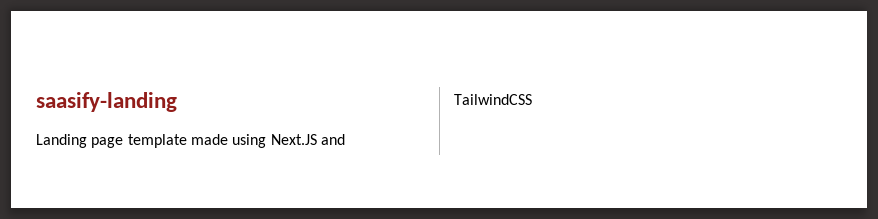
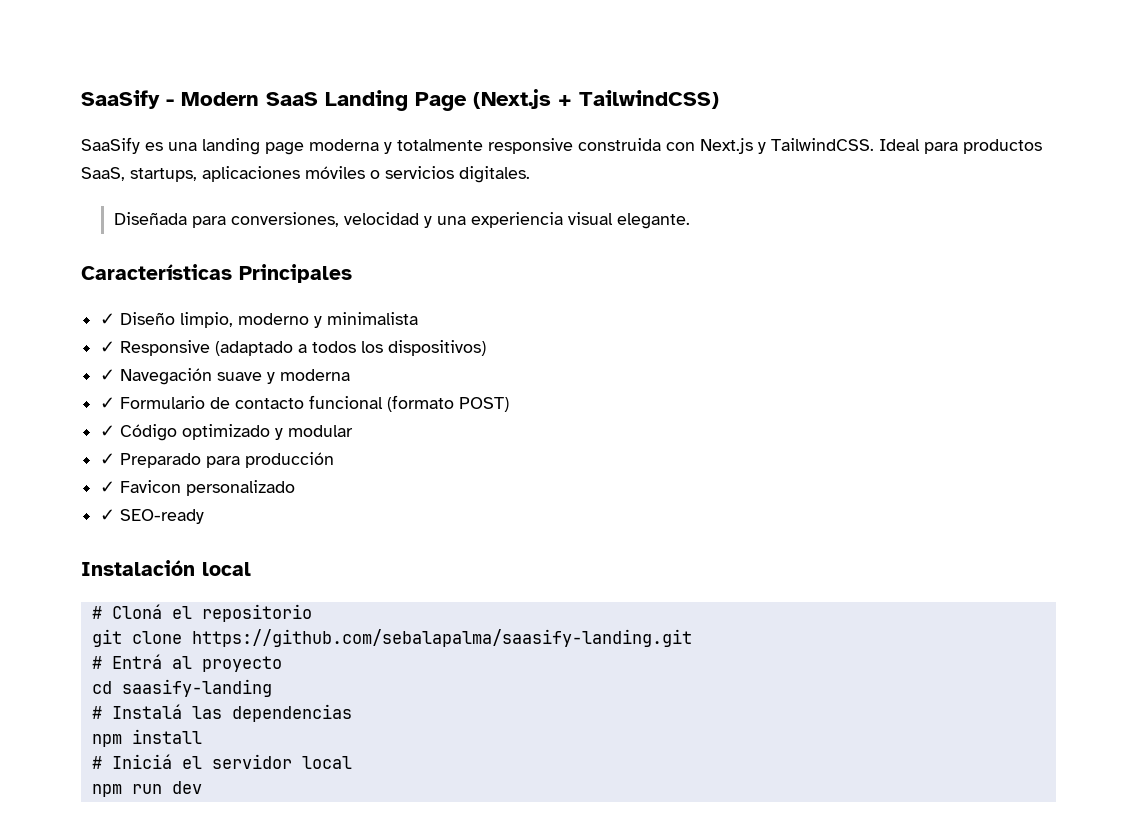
[36,92,177,112] [36,134,345,148] [454,94,532,105] saasify-landing // Landing page template made using Next.JS and TailwindCSS -> [81,89,719,111] [81,137,1042,155] [81,166,530,183] [113,212,690,229] [81,264,352,283] [100,312,419,328] [100,340,487,356] [100,368,351,385] [100,395,510,412] [100,424,354,441] [100,452,335,468] [100,480,296,496] [100,509,205,524] [81,560,251,576] [91,604,312,622] [91,629,692,647] [91,654,282,672] [91,679,272,697] [91,704,352,722] [91,729,202,747] [91,754,352,769] [91,781,202,797] SaaSify - Modern SaaS Landing Page (Next.js + TailwindCSS) // SaaSify es una landing page moderna y totalmente responsive construida con Next.js y TailwindCSS. Ideal para productos SaaS, startups, aplicaciones móviles o servicios digitales. // Diseñada para conversiones, velocidad y una experiencia visual elegante. // Características Principales // ✓ Diseño limpio, moderno y minimalista // ✓ Responsive (adaptado a todos los dispositivos) // ✓ Navegación suave y moderna // ✓ Formulario de contacto funcional (formato POST) // ✓ Código optimizado y modular // ✓ Preparado para producción // ✓ Favicon personalizado // ✓ SEO-ready // Instalación local // # Cloná el repositorio // git clone https://github.com/sebalapalma/saasify-landing.git // # Entrá al proyecto // cd saasify-landing // # Instalá las dependencias // npm install // # Iniciá el servidor local // npm run dev

